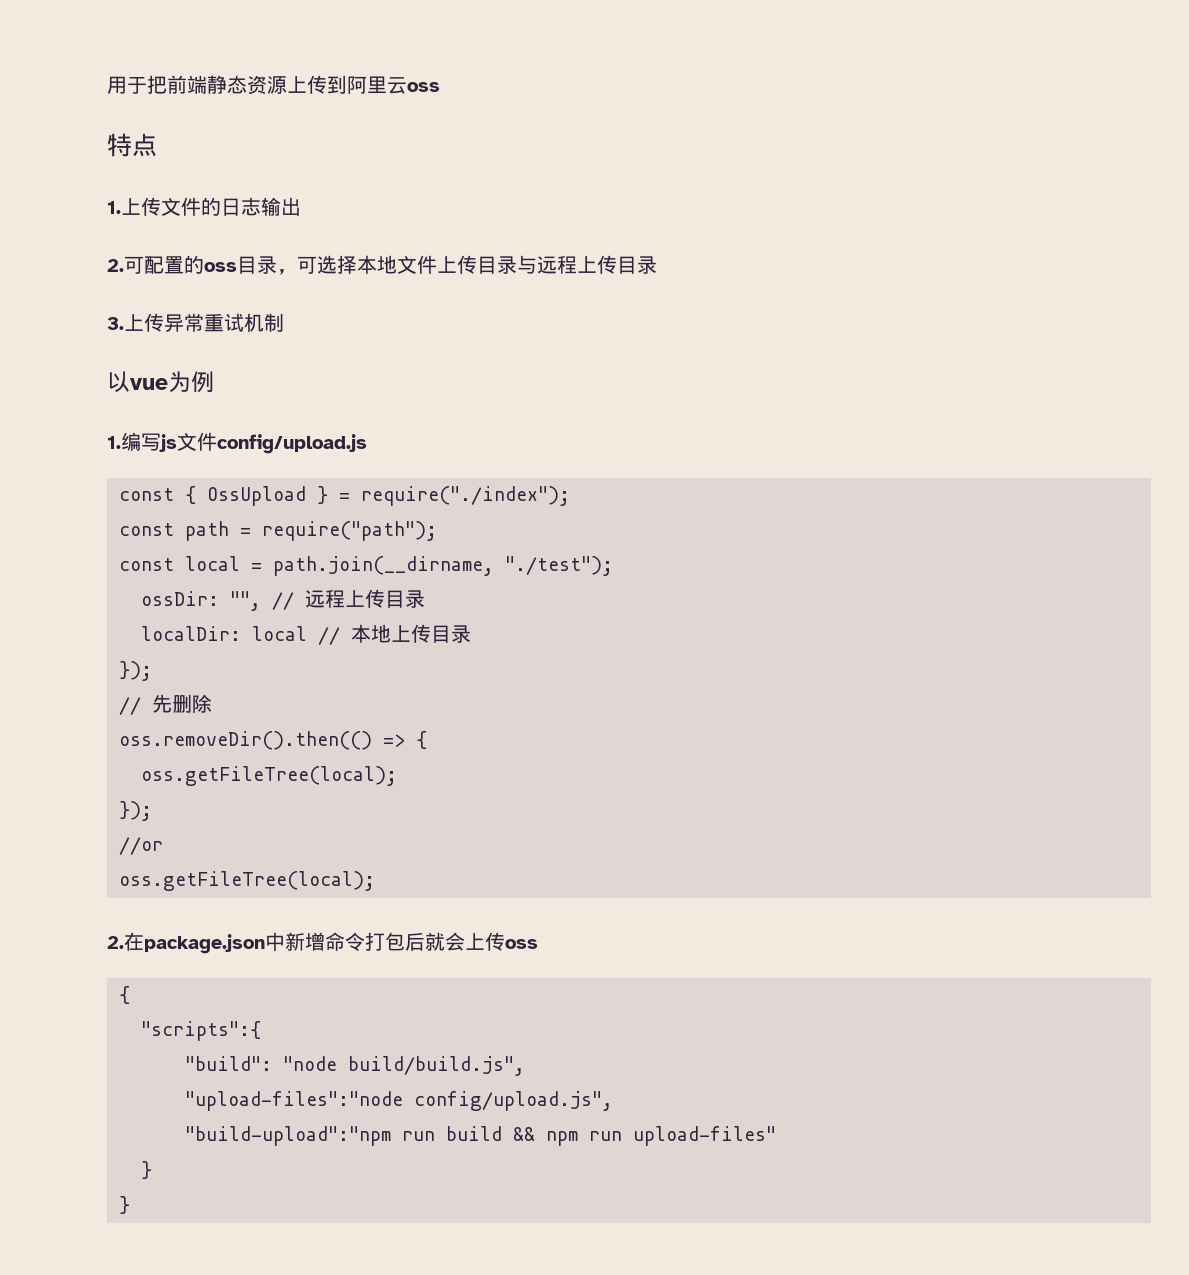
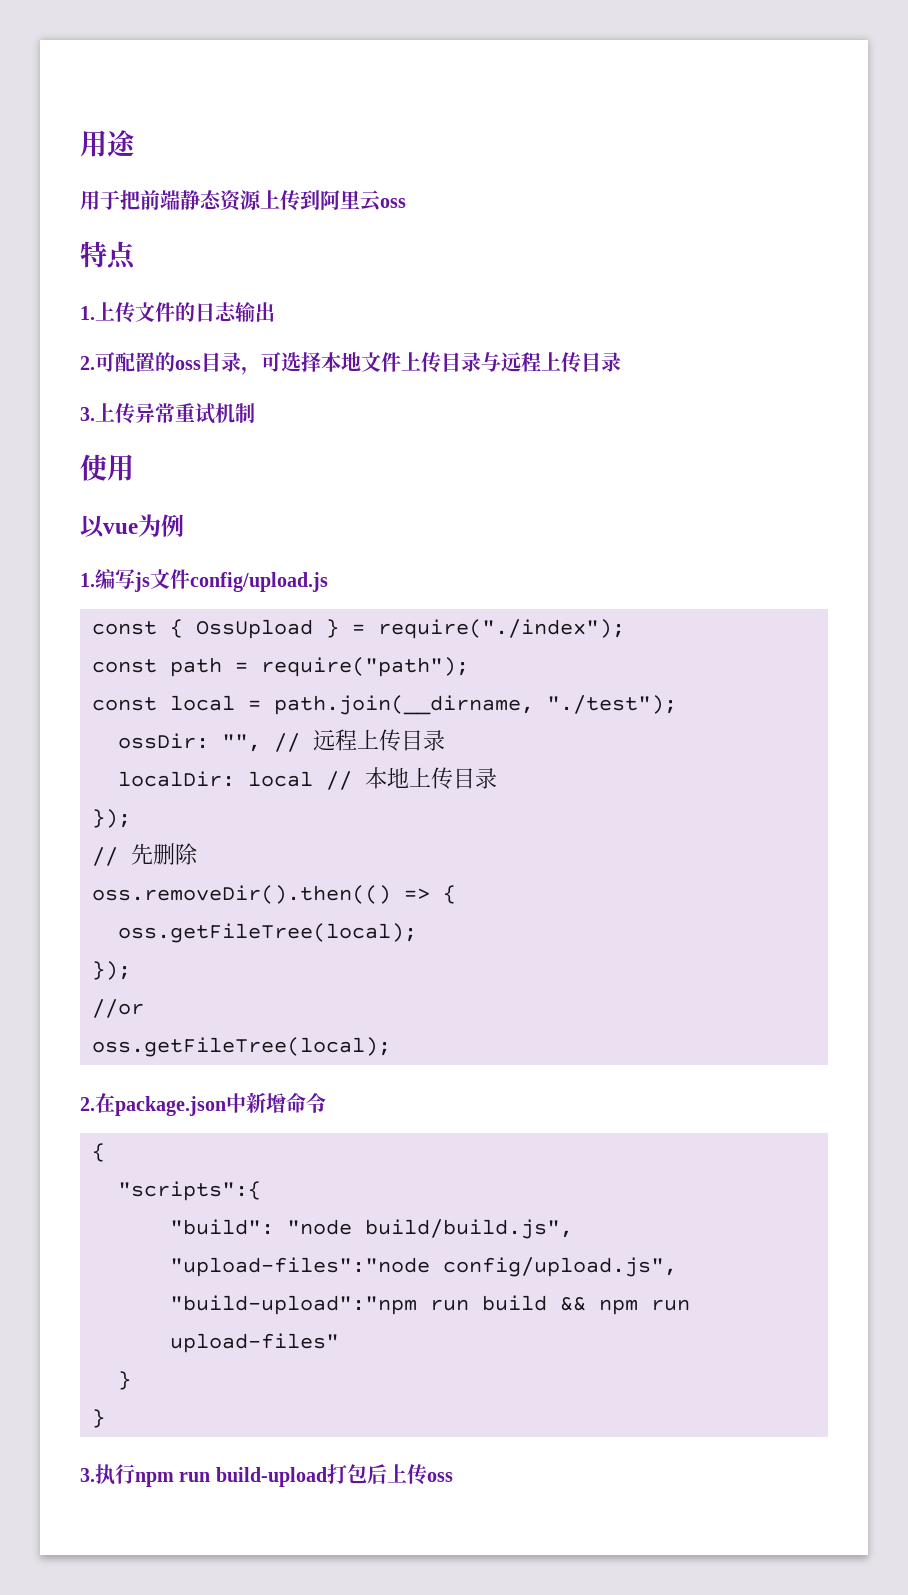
[107,76,127,94] 用 -> [80,130,135,157] [80,190,100,210] 用途 // 用
(284, 322) none -> [80,454,134,481] // 使用
[365,932,538,951] 打包后就会上传oss -> (326, 1103) none
(130, 1205) none -> [80,1464,453,1487] // 3.执行npm run build-upload打包后上传oss

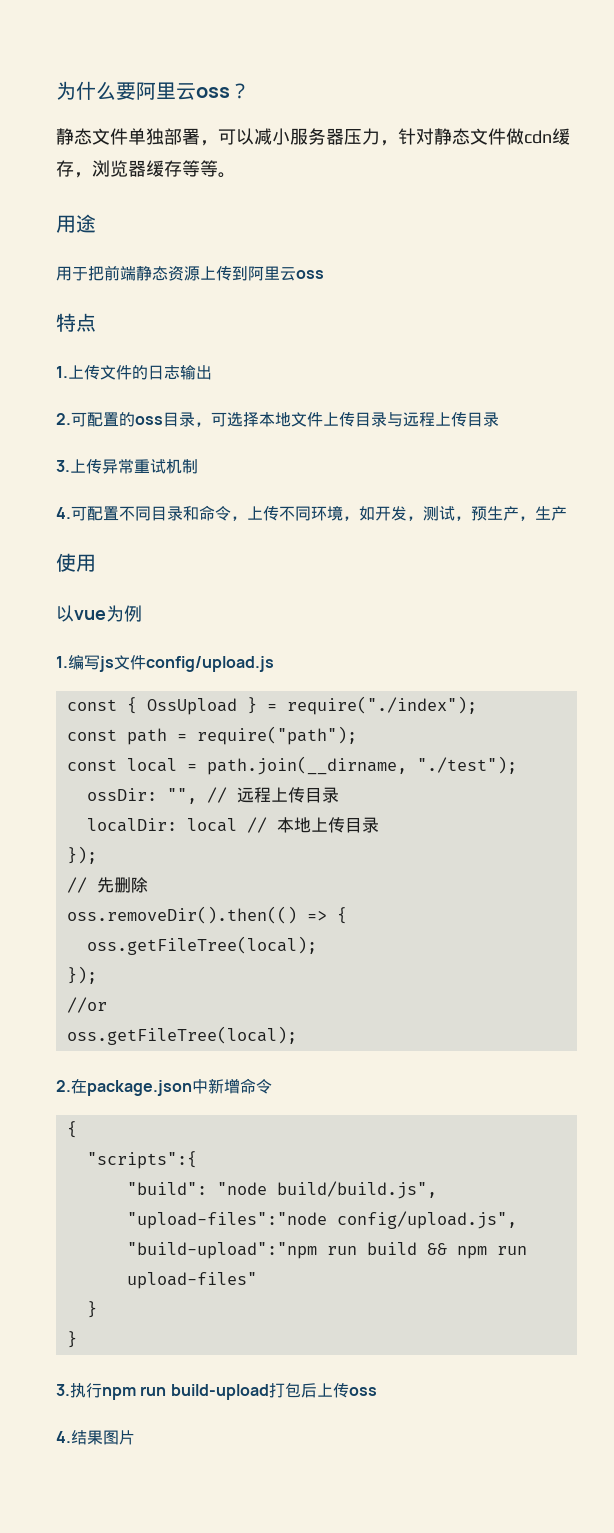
(80, 143) none -> [56,81,250,100] [56,128,570,146] [56,160,236,178] 为什么要阿里云oss？ // 静态文件单独部署，可以减小服务器压力，针对静态文件做cdn缓存，浏览器缓存等等。 //
(255, 413) none -> [56,505,567,521] // 4.可配置不同目录和命令，上传不同环境，如开发，测试，预生产，生产
(453, 1477) none -> [56,1430,135,1445] // 4.结果图片

